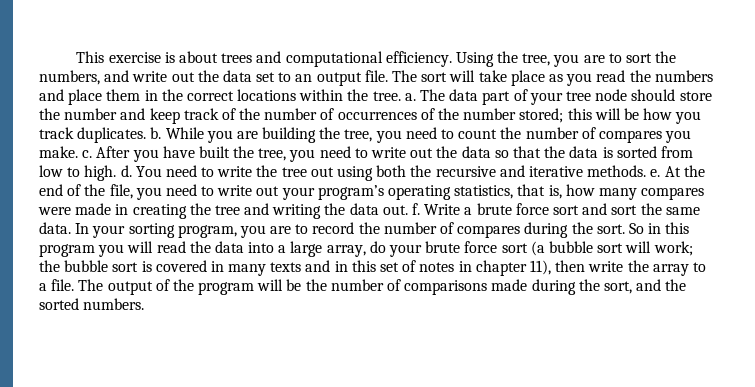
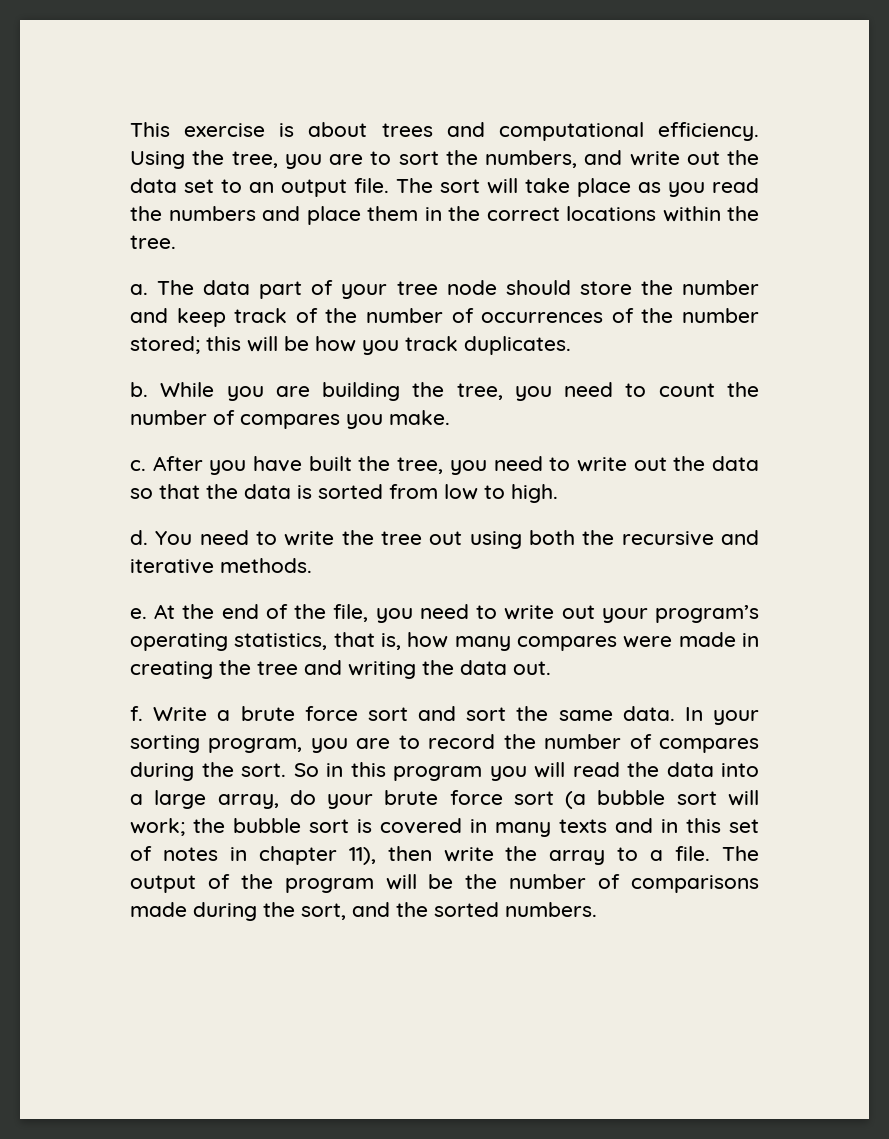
(401, 96) none -> (176, 242) //
(147, 135) none -> (571, 345) //
(78, 152) none -> (450, 417) //
(117, 173) none -> (558, 493) //
(647, 171) none -> (312, 565) //
(408, 210) none -> (551, 668) //

